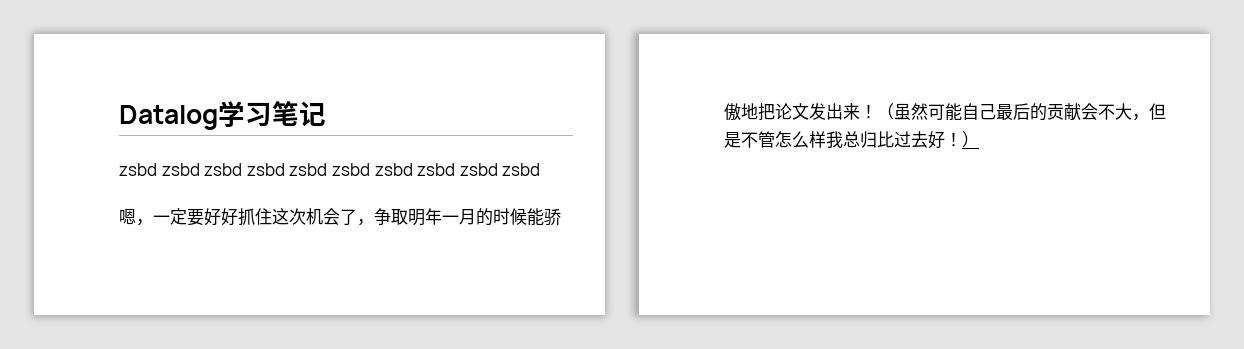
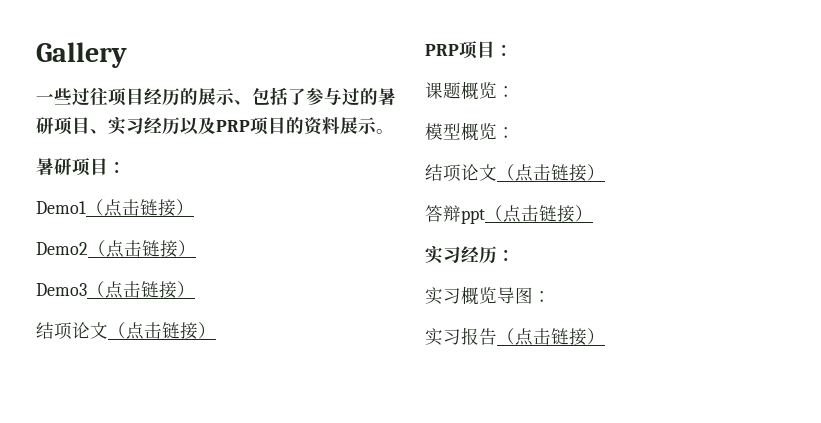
[119,101,326,130] [119,163,541,176] [119,208,561,226] [724,103,1166,121] [724,131,962,149] Datalog学习笔记 // zsbd zsbd zsbd zsbd zsbd zsbd zsbd zsbd zsbd zsbd // 嗯，一定要好好抓住这次机会了，争取明年一月的时候能骄傲地把论文发出来！（虽然可能自己最后的贡献会不大，但是不管怎么样我总归比过去好！ -> [36,42,127,68] [36,87,396,106] [36,117,394,135] [36,158,126,176] [36,199,194,217] [36,240,196,258] [36,281,195,299] [36,322,216,340] [425,41,513,59] [425,81,515,100] [425,122,515,141] [425,164,605,182] [425,205,593,224] [425,246,515,264] [425,286,551,305] [425,327,587,346] Gallery // 一些过往项目经历的展示、包括了参与过的暑研项目、实习经历以及PRP项目的资料展示。 // 暑研项目： // Demo1（点击链接） // Demo2（点击链接） // Demo3（点击链接） // 结项论文（点击链接） // PRP项目： // 课题概览： // 模型概览： // 结项论文（点击链接） // 答辩ppt（点击链接） // 实习经历： // 实习概览导图： // 实习报告（点击链接

